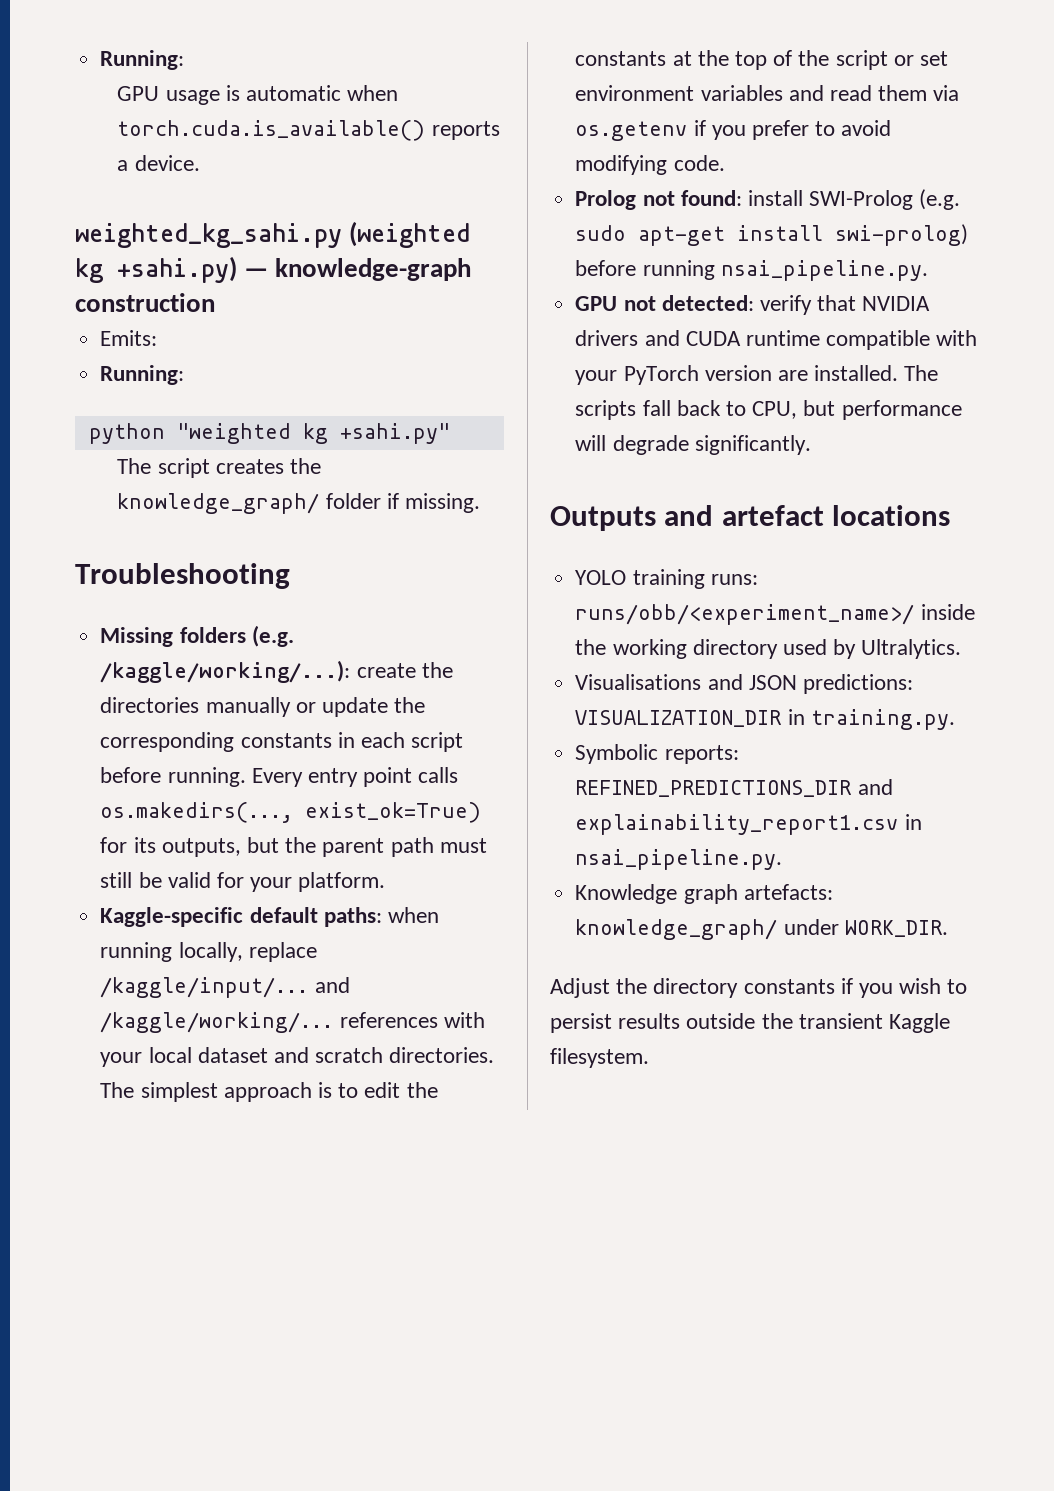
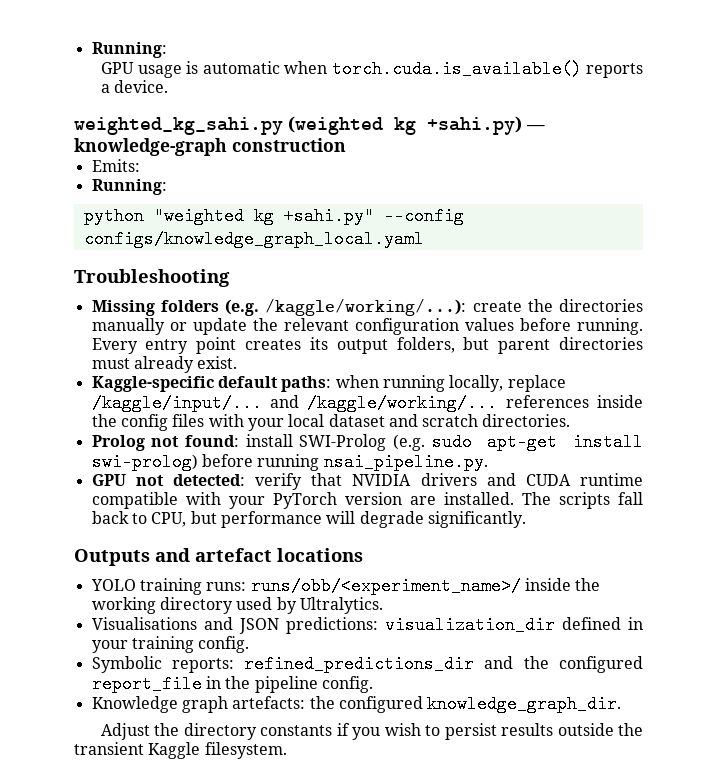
[117,458,322,478] [117,493,481,514] // The script creates the knowledge_graph/ folder if missing. -> [383,207,464,225] [83,230,424,248] --config configs/knowledge_graph_local.yaml
[100,732,464,752] corresponding constants in each script -> [283,318,514,335] relevant configuration values
[418,767,459,783] [100,802,482,823] [100,837,487,857] [100,872,386,892] calls os.makedirs(..., exist_ok=True) for its outputs, but the parent path must still be valid for your platform. -> [245,337,643,354] [91,356,238,373] creates its output folders, but parent directories must already exist.
(438, 1020) none -> [597,395,643,408] [91,414,205,431] inside the config files
[100,1082,438,1102] [575,50,948,70] [575,85,960,101] [575,120,892,141] [575,155,725,175] The simplest approach is to edit the constants at the top of the script or set environment variables and read them via os.getenv if you prefer to avoid modifying code. -> (571, 420) none
[575,709,955,730] [575,744,739,764] [575,779,893,797] [575,814,922,835] [575,849,783,870] VISUALIZATION_DIR in training.py. // Symbolic reports: REFINED_PREDICTIONS_DIR and explainability_report1.csv in nsai_pipeline.py. -> [384,616,643,634] [91,636,250,653] [91,655,643,673] [91,675,373,693] visualization_dir defined in your training config. // Symbolic reports: refined_predictions_dir and the configured report_file in the pipeline config.
[575,919,948,940] knowledge_graph/ under WORK_DIR. -> [309,695,622,713] the configured knowledge_graph_dir.

